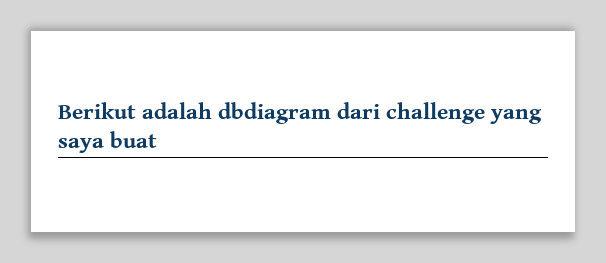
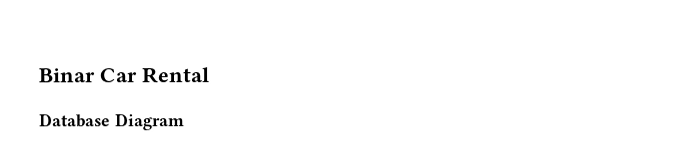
[58,102,543,124] [58,131,158,153] Berikut adalah dbdiagram dari challenge yang saya buat -> [38,67,210,84] [39,113,185,131] Binar Car Rental // Database Diagram

